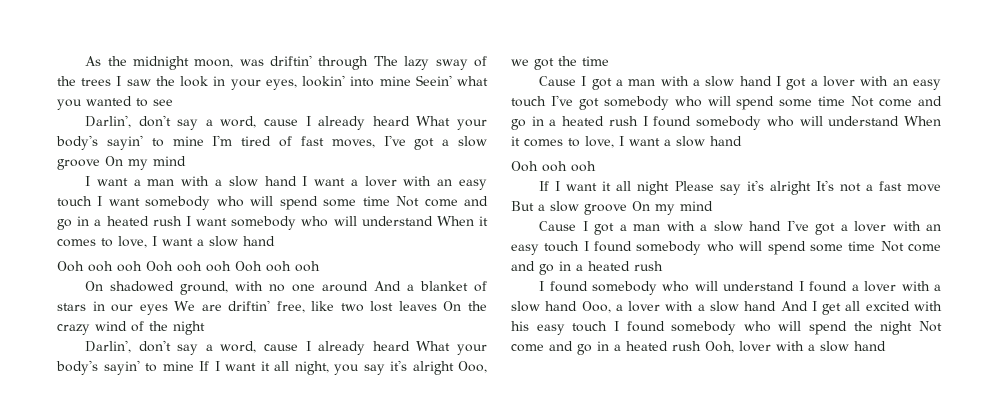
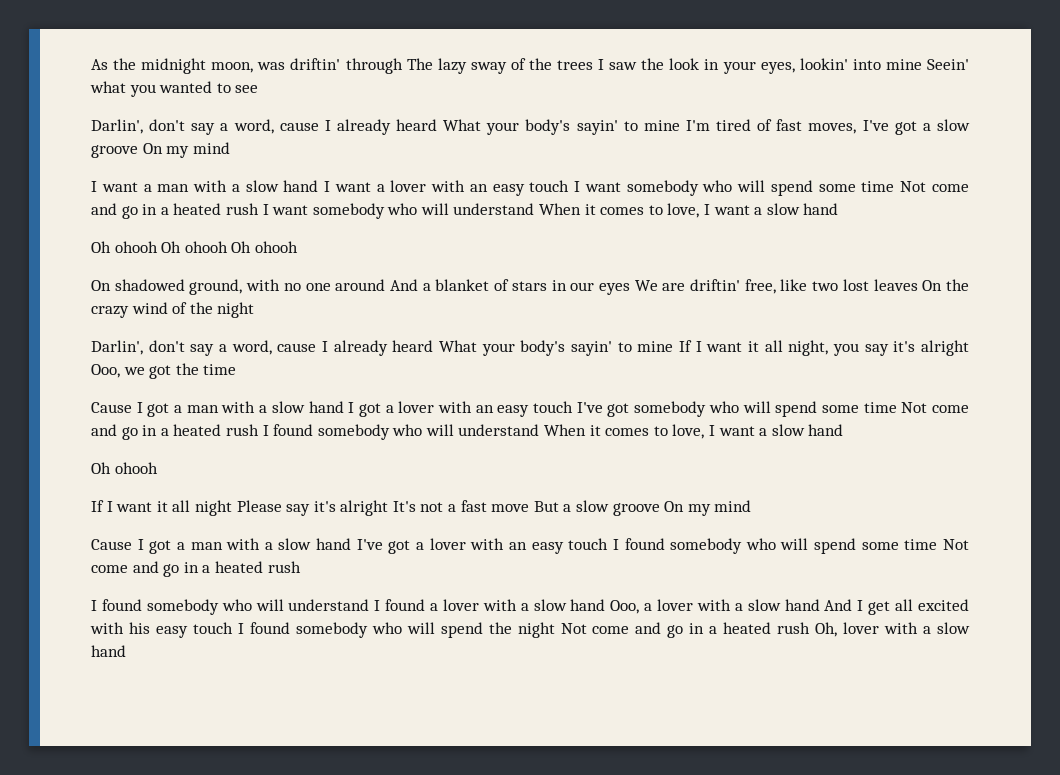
[57,261,320,272] Ooh ooh ooh Ooh ooh ooh Ooh ooh ooh -> [91,241,298,253] Oh ohooh Oh ohooh Oh ohooh
[511,161,596,172] Ooh ooh ooh -> [91,462,158,474] Oh ohooh
[705,341,734,353] Ooh, -> [815,622,838,637] Oh,

